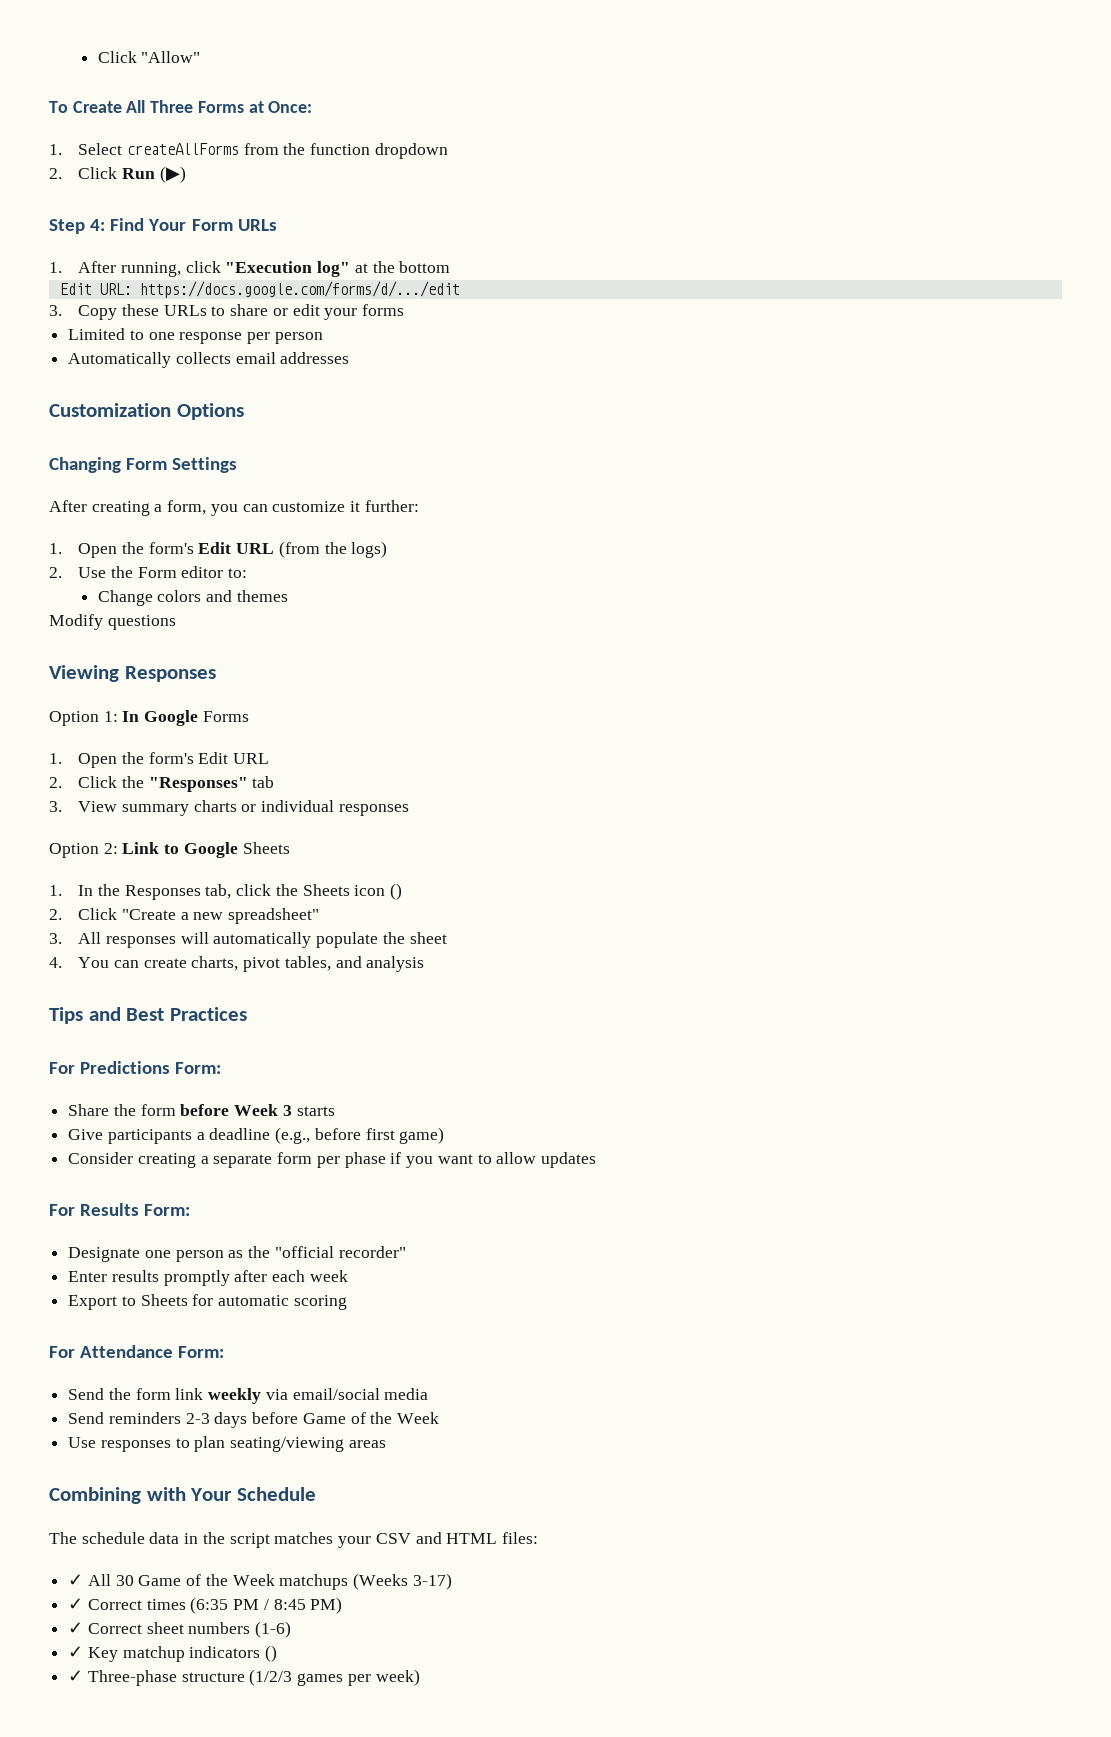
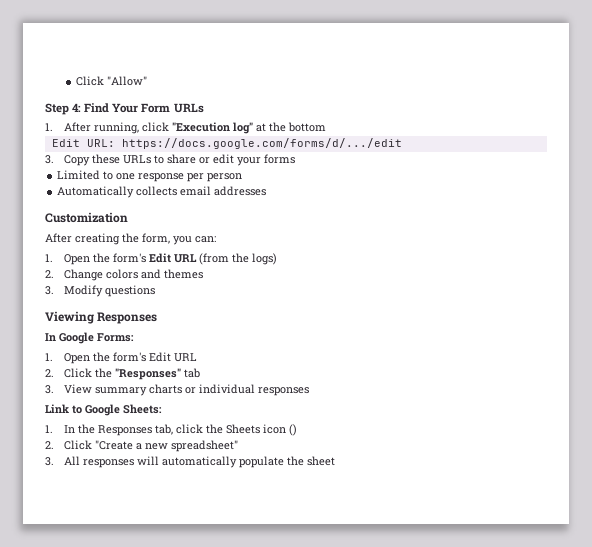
[49,100,313,113] [49,143,448,159] [49,166,186,183] // To Create All Three Forms at Once: // 1. Select createAllForms from the function dropdown // 2. Click Run (▶) -> (148, 81) none
[176,403,244,420] [49,457,238,473] Options // Changing Form Settings -> (128, 217) none
[154,504,163,512] a -> [122,233,139,243] the
[242,500,419,512] can customize it further: -> [195,236,216,243] can:
[78,566,248,578] Use the Form editor to: // -> (54, 274) none
(288, 596) none -> [45,286,54,295] 3.
[49,711,118,726] Option 1: -> (158, 318) none
[202,711,249,722] Forms -> [97,333,134,342] Forms:
[49,843,118,858] Option 2: -> (310, 391) none
[242,842,290,854] Sheets -> [123,404,162,414] Sheets:
[49,956,425,972] [49,1007,247,1024] [49,1061,222,1074] [68,1104,335,1116] [68,1127,445,1144] [68,1152,596,1168] [49,1203,191,1216] [68,1246,406,1262] [68,1270,348,1286] [68,1294,347,1310] [49,1345,225,1358] [68,1388,429,1404] [68,1412,440,1428] [68,1436,386,1452] [49,1487,316,1504] [49,1532,538,1548] [68,1573,452,1590] [68,1597,343,1614] [68,1621,292,1638] [68,1645,278,1662] [68,1669,420,1686] // 4. You can create charts, pivot tables, and analysis // Tips and Best Practices // For Predictions Form: // Share the form before Week 3 starts // Give participants a deadline (e.g., before first game) // Consider creating a separate form per phase if you want to allow updates // For Results Form: // Designate one person as the "official recorder" // Enter results promptly after each week // Export to Sheets for automatic scoring // For Attendance Form: // Send the form link weekly via email/social media // Send reminders 2-3 days before Game of the Week // Use responses to plan seating/viewing areas // Combining with Your Schedule // The schedule data in the script matches your CSV and HTML files: // ✓ All 30 Game of the Week matchups (Weeks 3-17) // ✓ Correct times (6:35 PM / 8:45 PM) // ✓ Correct sheet numbers (1-6) // ✓ Key matchup indicators () // ✓ Three-phase structure (1/2/3 games per week) -> (336, 461) none

